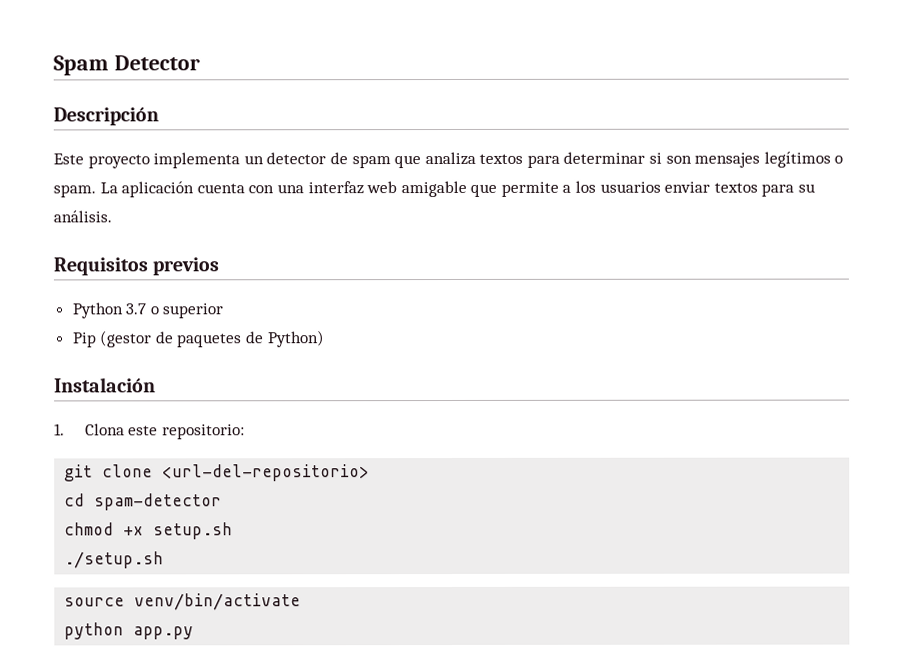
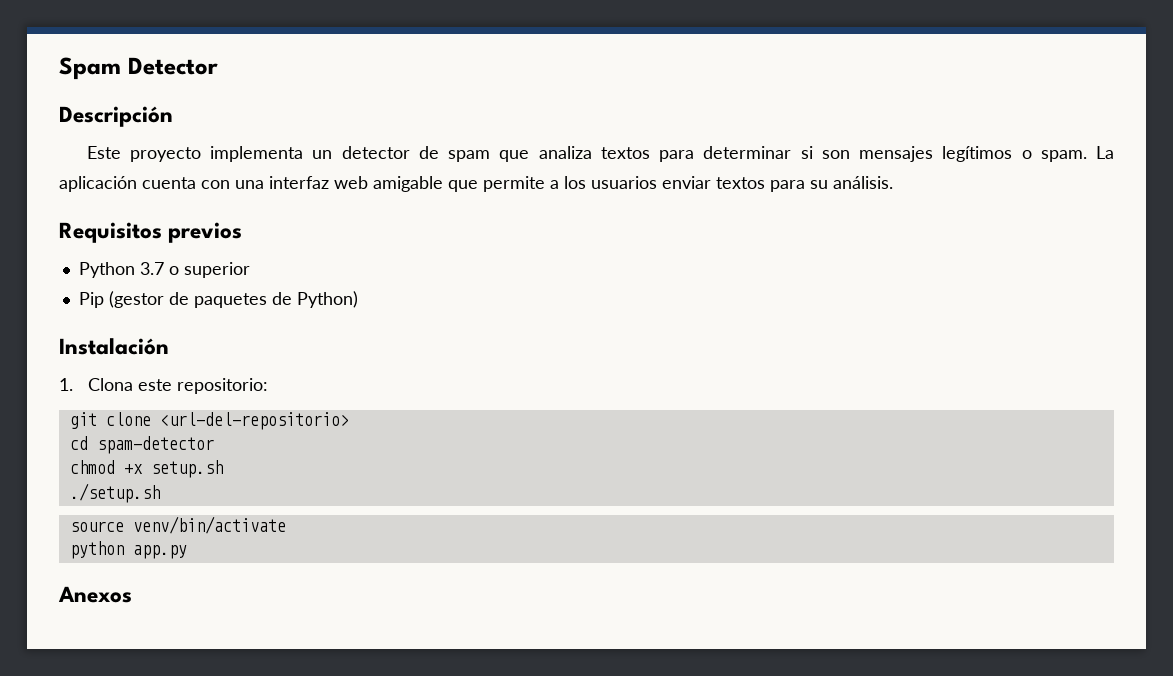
(195, 633) none -> [58,586,132,603] // Anexos

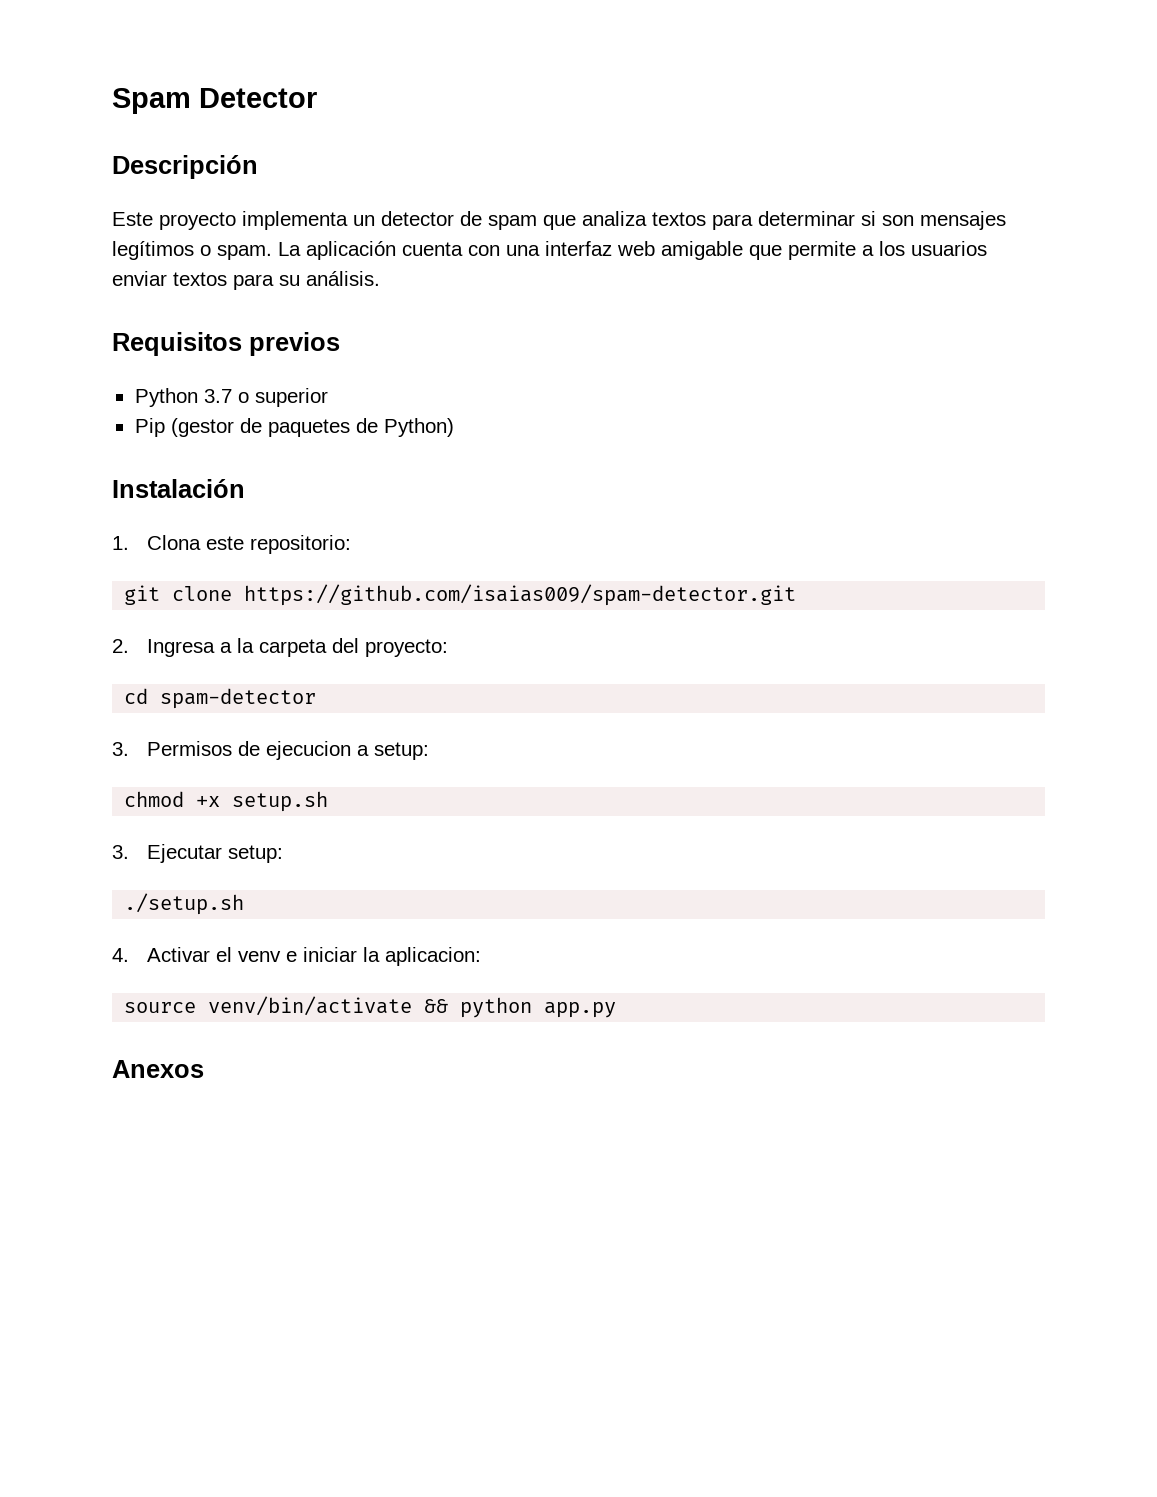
[159,412,349,430] [69,436,214,454] [69,460,223,478] [69,483,160,503] <url-del-repositorio> // cd spam-detector // chmod +x setup.sh // ./setup.sh -> [244,584,797,606] [112,638,449,657] [124,688,317,709] [112,741,430,760] [124,791,329,812] [112,844,284,863] [124,893,245,915] [112,947,482,966] https://github.com/isaias009/spam-detector.git // 2. Ingresa a la carpeta del proyecto: // cd spam-detector // 3. Permisos de ejecucion a setup: // chmod +x setup.sh // 3. Ejecutar setup: // ./setup.sh // 4. Activar el venv e iniciar la aplicacion:
(286, 525) // -> [424,999,449,1013] &&

